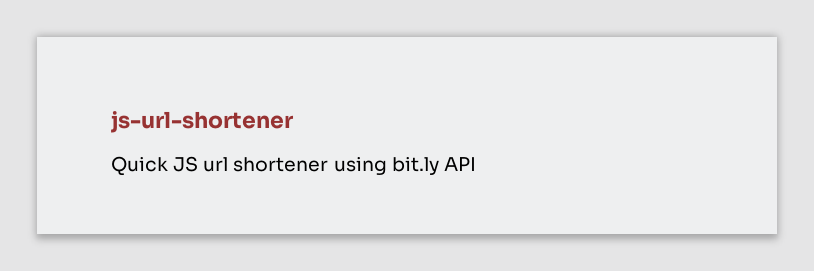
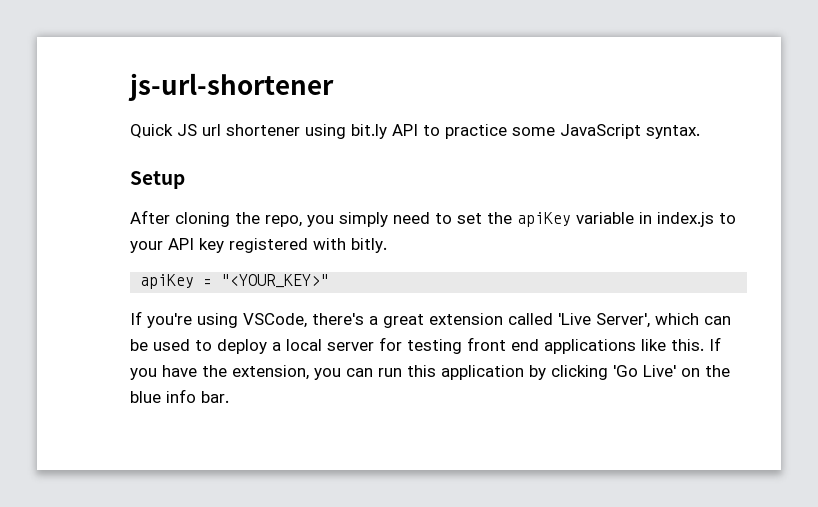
(476, 164) none -> [423,124,700,139] [130,171,185,189] [130,210,736,227] [130,238,387,253] [140,274,330,289] [130,311,731,328] [130,337,721,354] [130,365,730,380] [130,389,229,403] to practice some JavaScript syntax. // Setup // After cloning the repo, you simply need to set the apiKey variable in index.js to your API key registered with bitly. // apiKey = "<YOUR_KEY>" // If you're using VSCode, there's a great extension called 'Live Server', which can be used to deploy a local server for testing front end applications like this. If you have the extension, you can run this application by clicking 'Go Live' on the blue info bar.

